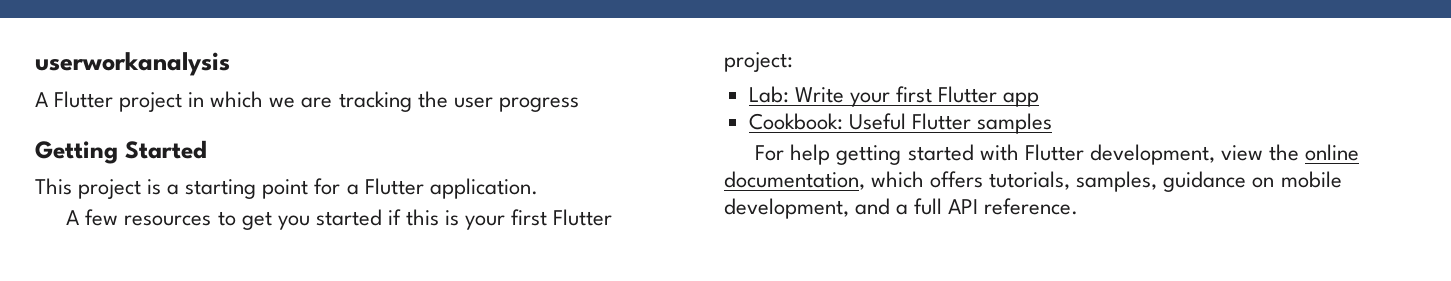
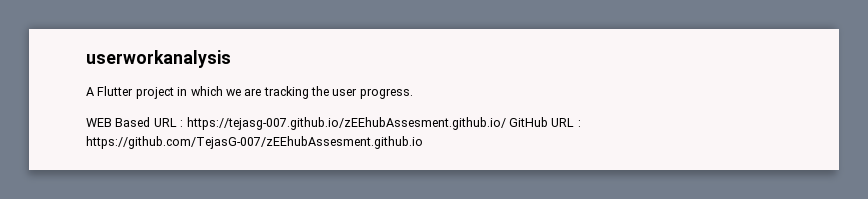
[498,97,579,112] [35,140,207,164] [35,178,538,199] [66,209,613,230] [724,52,793,72] [748,86,1040,107] [748,113,1052,134] [755,144,1360,165] [724,171,1342,192] [724,198,1079,219] progress // Getting Started // This project is a starting point for a Flutter application. // A few resources to get you started if this is your first Flutter project: // Lab: Write your first Flutter app // Cookbook: Useful Flutter samples // For help getting started with Flutter development, view the online documentation, which offers tutorials, samples, guidance on mobile development, and a full API reference. -> [359,88,413,99] [86,117,581,130] [86,136,423,149] progress. // WEB Based URL : https://tejasg-007.github.io/zEEhubAssesment.github.io/ GitHub URL : https://github.com/TejasG-007/zEEhubAssesment.github.io

